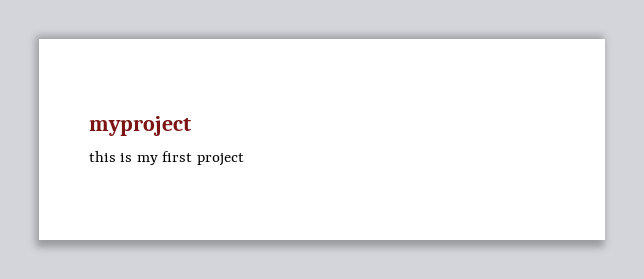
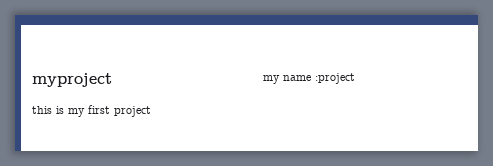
(244, 159) none -> [263,73,355,84] // my name :project

